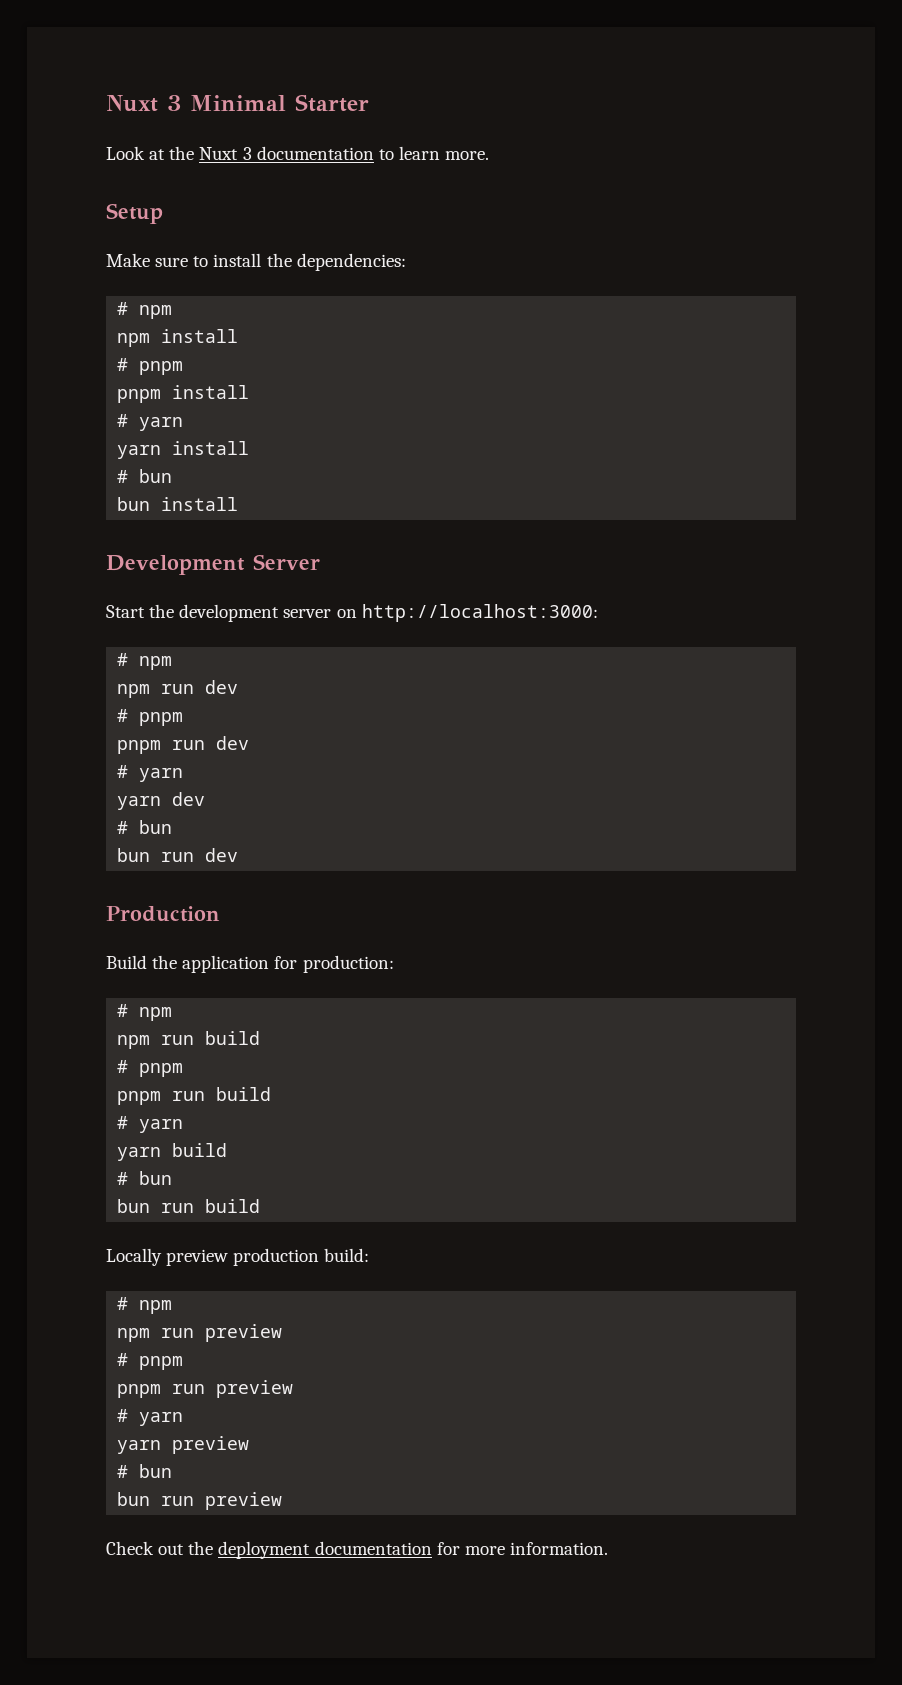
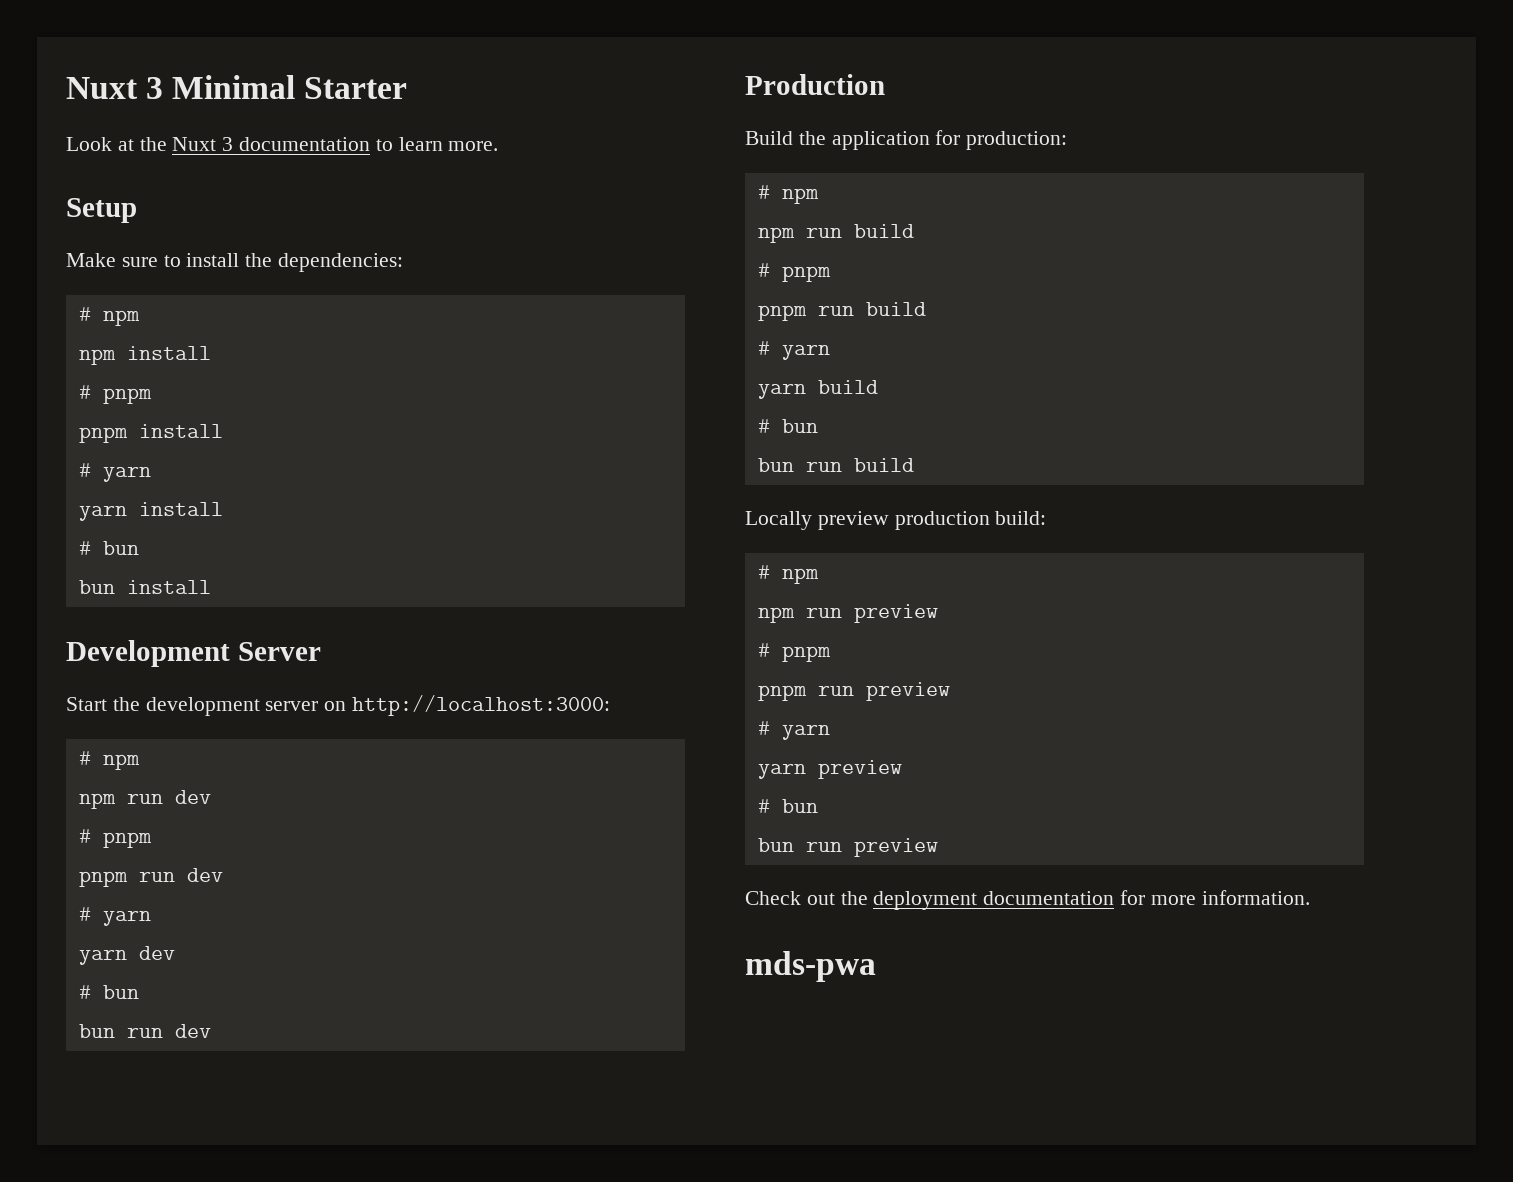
(608, 1548) none -> [745,951,876,982] // mds-pwa

